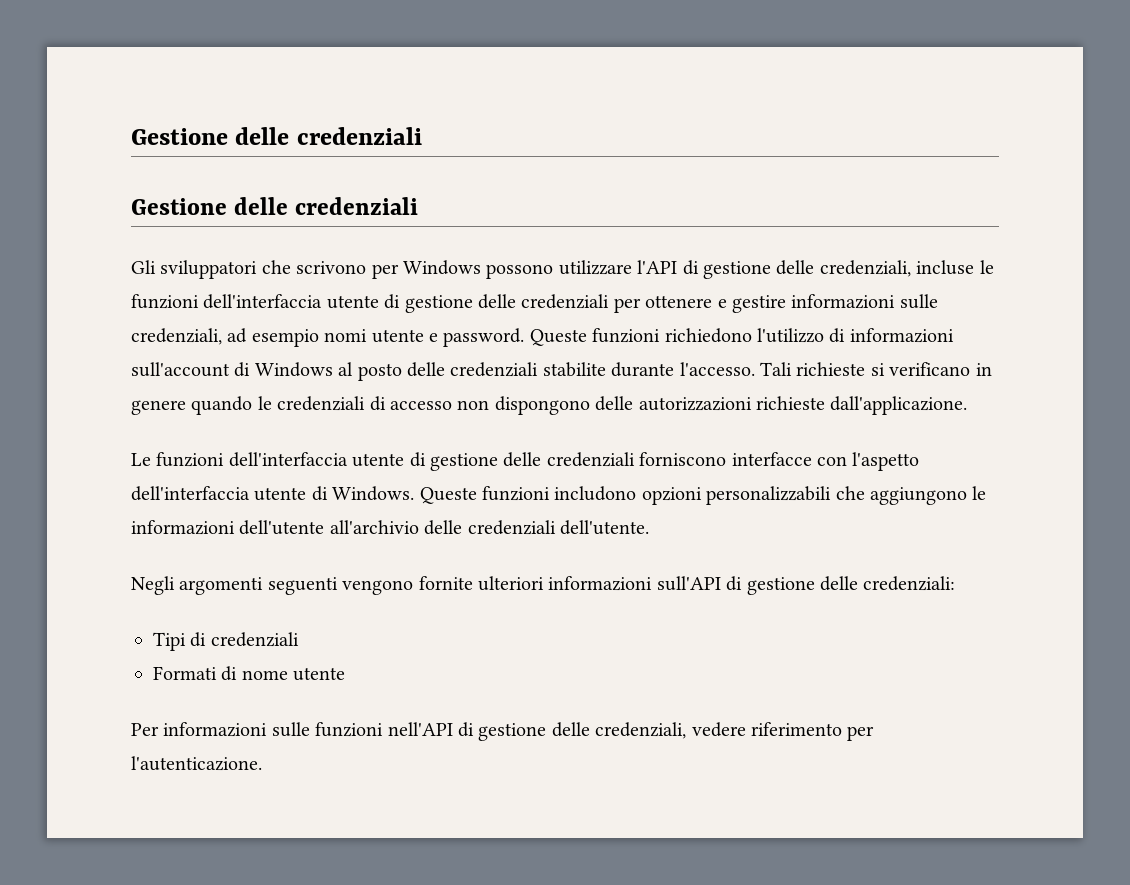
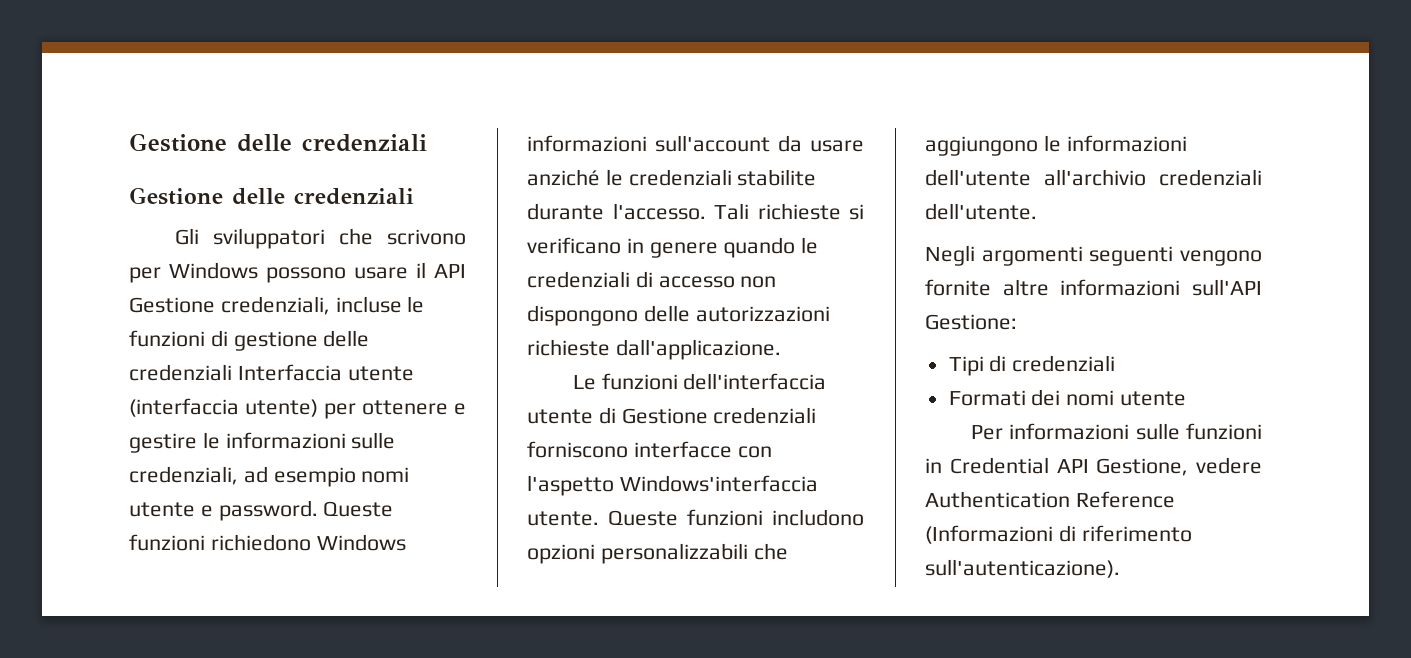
[558,260,815,279] utilizzare l'API di gestione delle -> [354,262,466,279] [129,297,215,313] usare il API Gestione
[203,294,610,313] dell'interfaccia utente di gestione delle credenziali -> [210,330,370,351] [129,364,414,381] [129,398,318,417] di gestione delle credenziali Interfaccia utente (interfaccia utente)
(786, 304) none -> [202,432,220,449] le
[756,328,954,343] [131,362,445,381] l'utilizzo di informazioni sull'account di Windows al posto delle -> [316,534,406,551] [527,135,864,152] [527,169,623,186] Windows informazioni sull'account da usare anziché le
[430,452,542,471] gestione delle -> [621,408,708,424] Gestione
[131,486,415,501] dell'interfaccia utente di Windows. -> [619,475,818,492] [527,511,599,526] Windows'interfaccia utente.
[424,520,463,535] delle -> (1146, 177) none
[478,576,544,591] ulteriori -> [1002,279,1049,296] altre
[726,576,956,595] di gestione delle credenziali: -> [925,314,1017,330] Gestione:
[221,666,288,681] di nome -> [1031,389,1115,406] dei nomi
[387,722,875,741] [131,756,262,771] nell'API di gestione delle credenziali, vedere riferimento per l'autenticazione. -> [925,457,1262,476] [925,491,1175,508] [925,525,1192,544] [925,559,1120,578] in Credential API Gestione, vedere Authentication Reference (Informazioni di riferimento sull'autenticazione).

